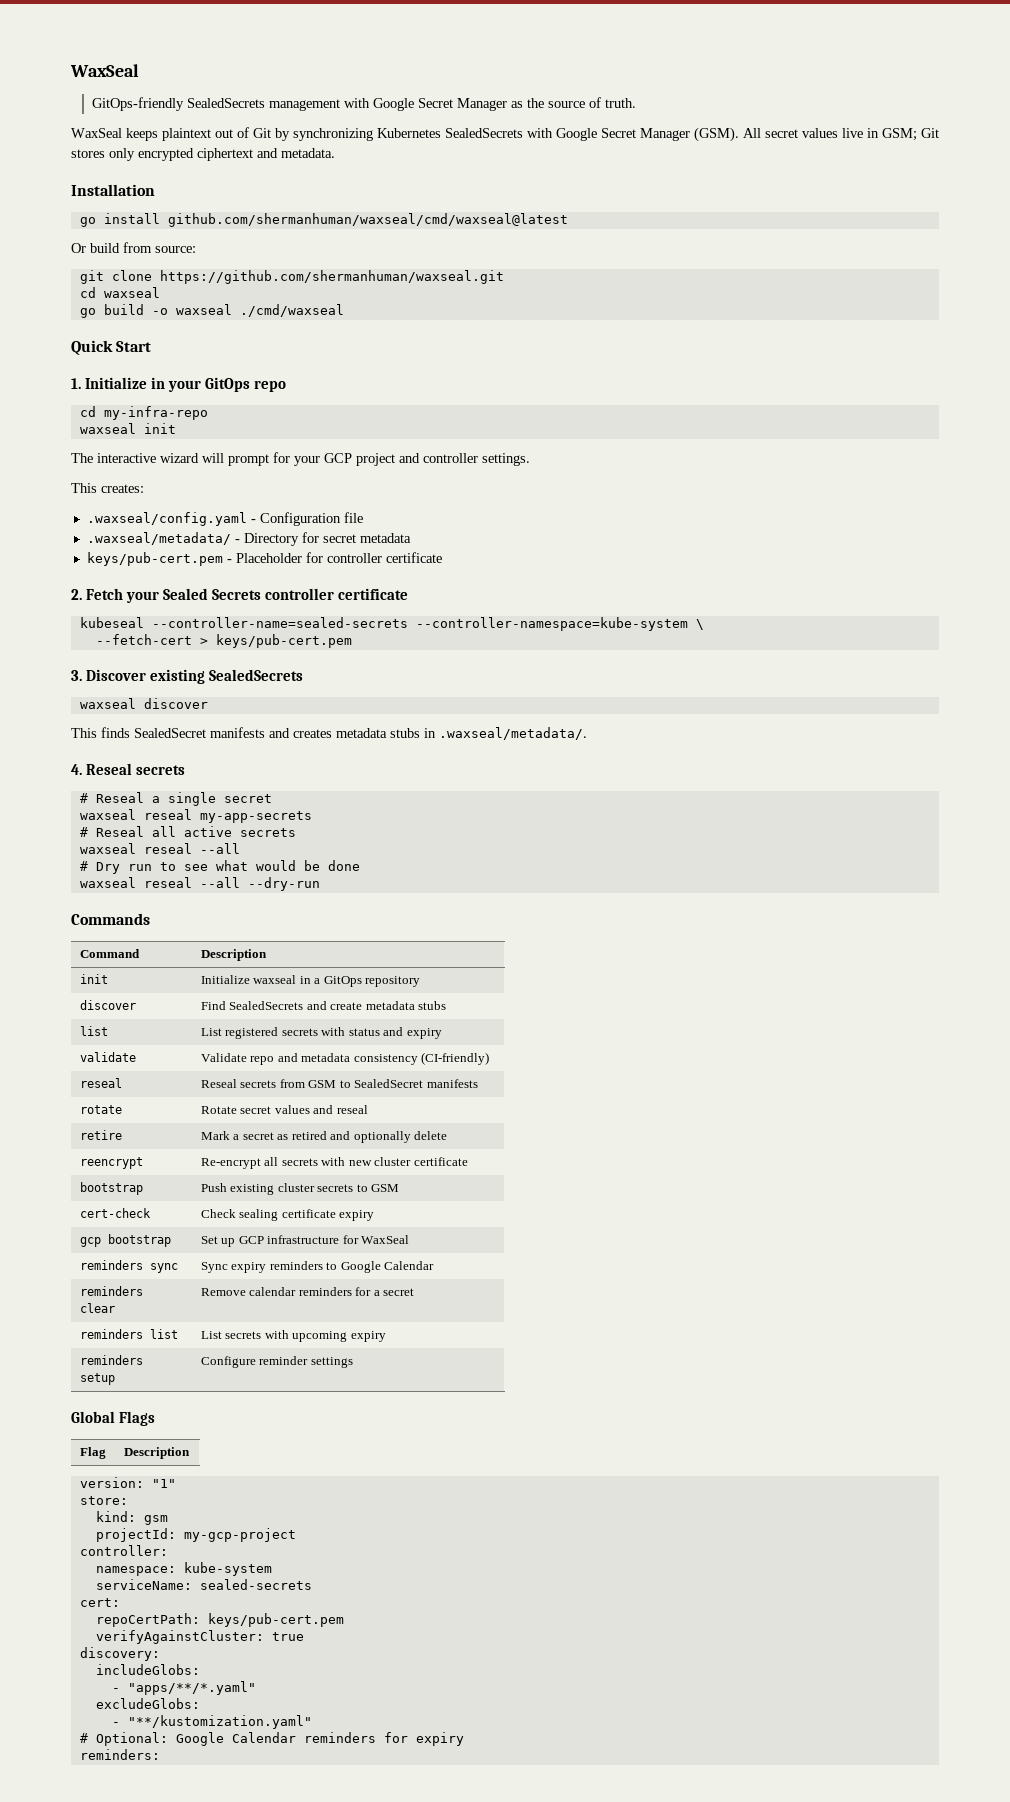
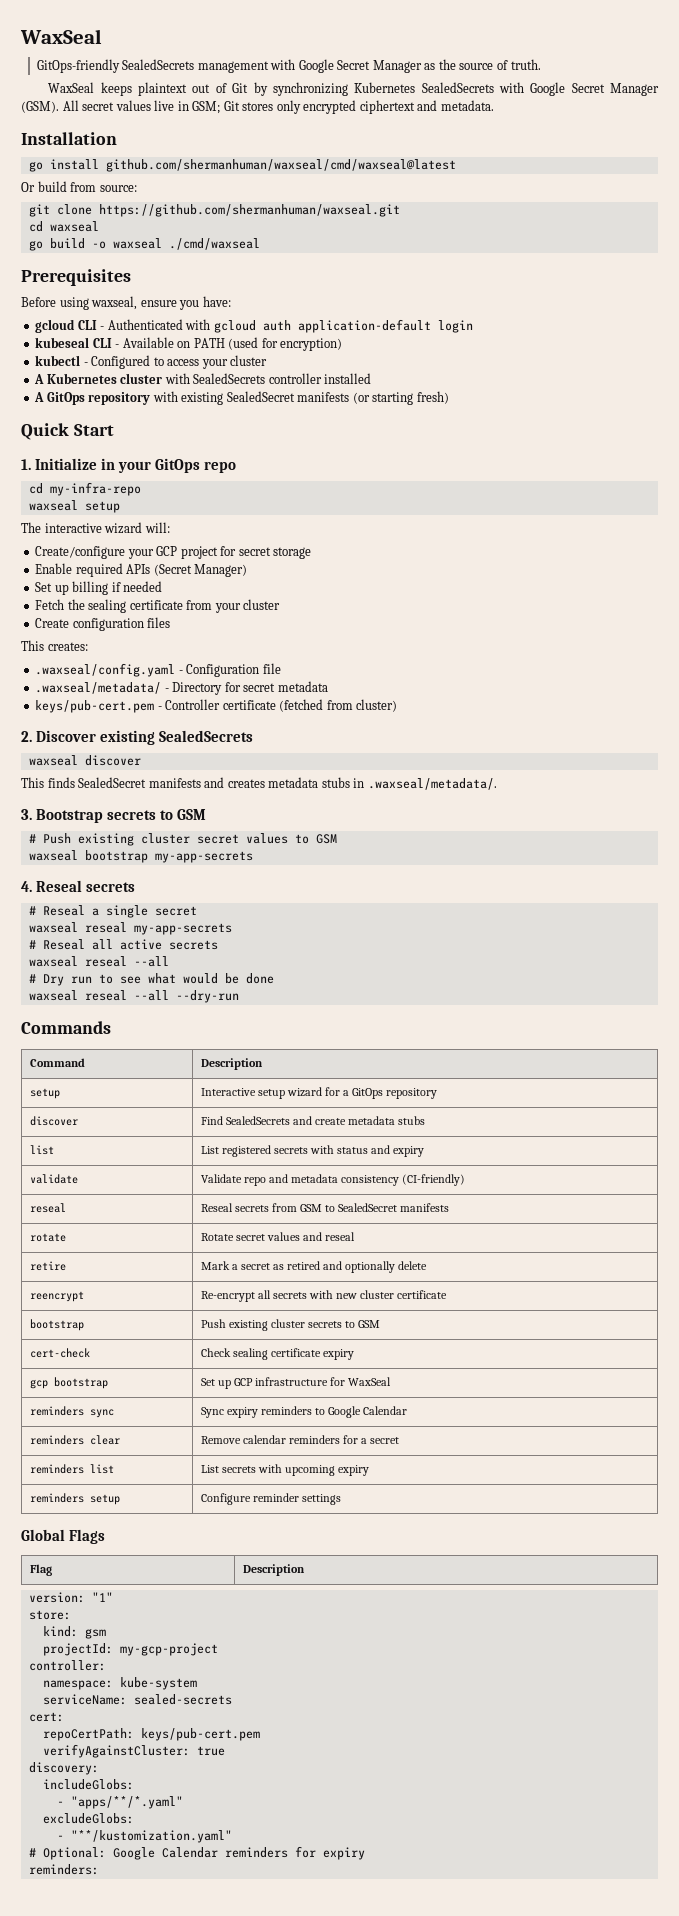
(344, 310) none -> [21,269,131,286] [21,296,231,310] [35,319,473,333] [35,337,343,351] [35,355,268,369] [34,373,372,384] [34,391,449,405] // Prerequisites // Before using waxseal, ensure you have: // gcloud CLI - Authenticated with gcloud auth application-default login // kubeseal CLI - Available on PATH (used for encryption) // kubectl - Configured to access your cluster // A Kubernetes cluster with SealedSecrets controller installed // A GitOps repository with existing SealedSecret manifests (or starting fresh)
[143,423,176,434] init -> [84,501,120,513] setup
[202,452,530,466] will prompt for your GCP project and controller settings. -> [144,522,170,533] [35,546,312,559] [35,563,248,577] [35,581,163,595] [35,599,281,613] [35,617,171,631] will: // Create/configure your GCP project for secret storage // Enable required APIs (Secret Manager) // Set up billing if needed // Fetch the sealing certificate from your cluster // Create configuration files
[235,552,442,563] [71,588,409,603] [79,617,704,631] [95,634,352,648] [71,670,82,681] Placeholder for controller certificate // 2. Fetch your Sealed Secrets controller certificate // kubeseal --controller-name=sealed-secrets --controller-namespace=kube-system \ // --fetch-cert > keys/pub-cert.pem // 3. -> [165,699,398,712] [21,731,32,742] Controller certificate (fetched from cluster) // 2.
(587, 733) none -> [21,809,207,823] [28,833,337,846] [28,850,253,863] // 3. Bootstrap secrets to GSM // # Push existing cluster secret values to GSM // waxseal bootstrap my-app-secrets
[79,974,108,984] [200,975,311,984] init | Initialize waxseal in -> [29,1088,60,1099] [200,1087,340,1099] setup | Interactive setup wizard for

